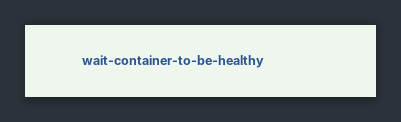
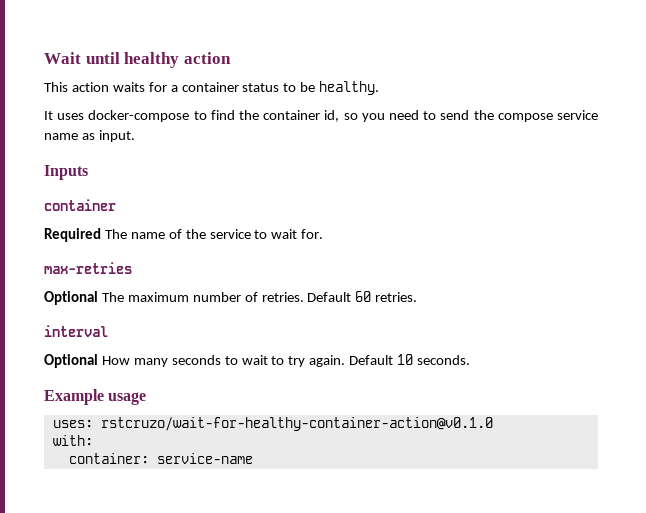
[82,55,264,68] wait-container-to-be-healthy -> [44,52,231,68] [44,81,380,95] [44,110,598,122] [44,130,135,142] [44,165,88,180] [44,199,116,211] [44,228,324,242] [44,262,132,274] [44,291,418,305] [44,325,108,337] [44,354,471,368] [44,389,147,405] [52,417,493,431] [52,435,93,446] [68,453,253,464] Wait until healthy action // This action waits for a container status to be healthy. // It uses docker-compose to find the container id, so you need to send the compose service name as input. // Inputs // container // Required The name of the service to wait for. // max-retries // Optional The maximum number of retries. Default 60 retries. // interval // Optional How many seconds to wait to try again. Default 10 seconds. // Example usage // uses: rstcruzo/wait-for-healthy-container-action@v0.1.0 // with: // container: service-name

